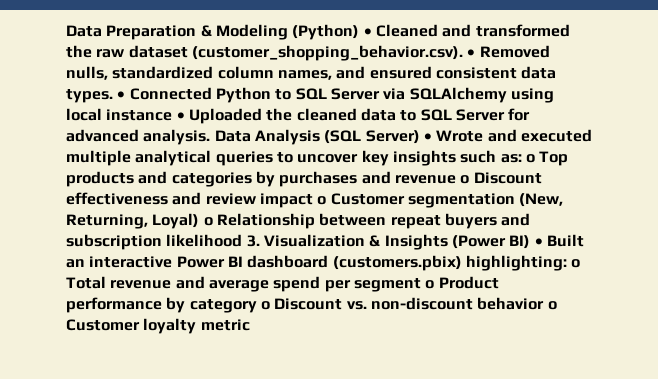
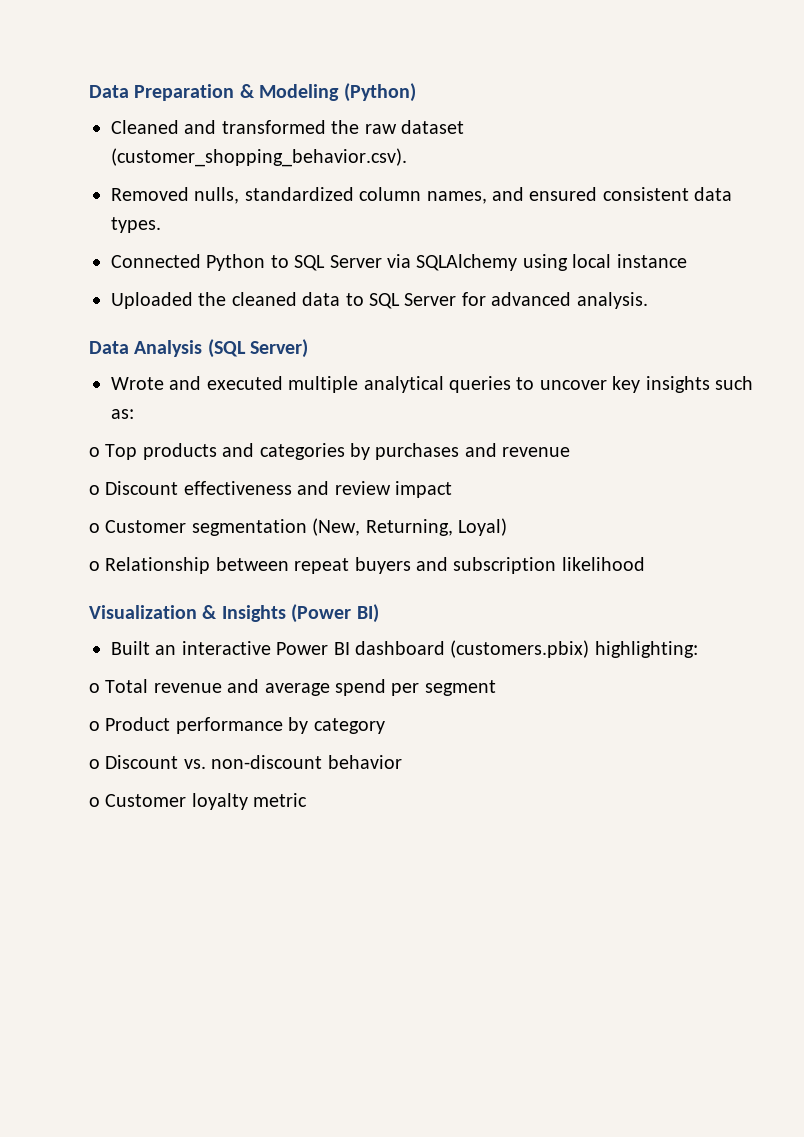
[363,28,372,36] • -> (416, 92) //
[467,49,476,57] • -> (407, 157) //
[117,91,126,99] • -> (161, 225) //
[176,112,185,120] • -> (687, 261) //
(211, 137) none -> (648, 300) //
[423,133,432,141] • -> (309, 348) //
(522, 158) none -> (134, 414) //
(456, 179) none -> (571, 452) //
(313, 200) none -> (452, 489) //
(200, 221) none -> (507, 527) //
[246,235,260,247] 3. -> (645, 564) //
[534,238,543,246] • -> (379, 613) //
(567, 263) none -> (698, 649) //
(421, 285) none -> (496, 688) //
(257, 306) none -> (385, 726) //
(545, 303) none -> (402, 762) //

